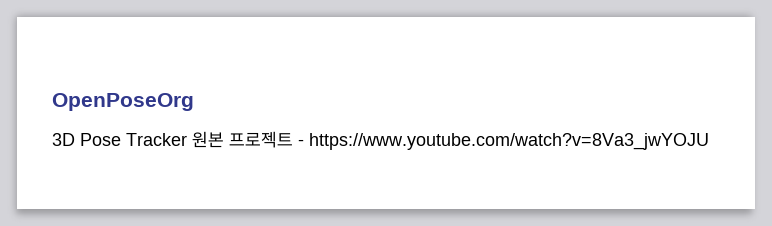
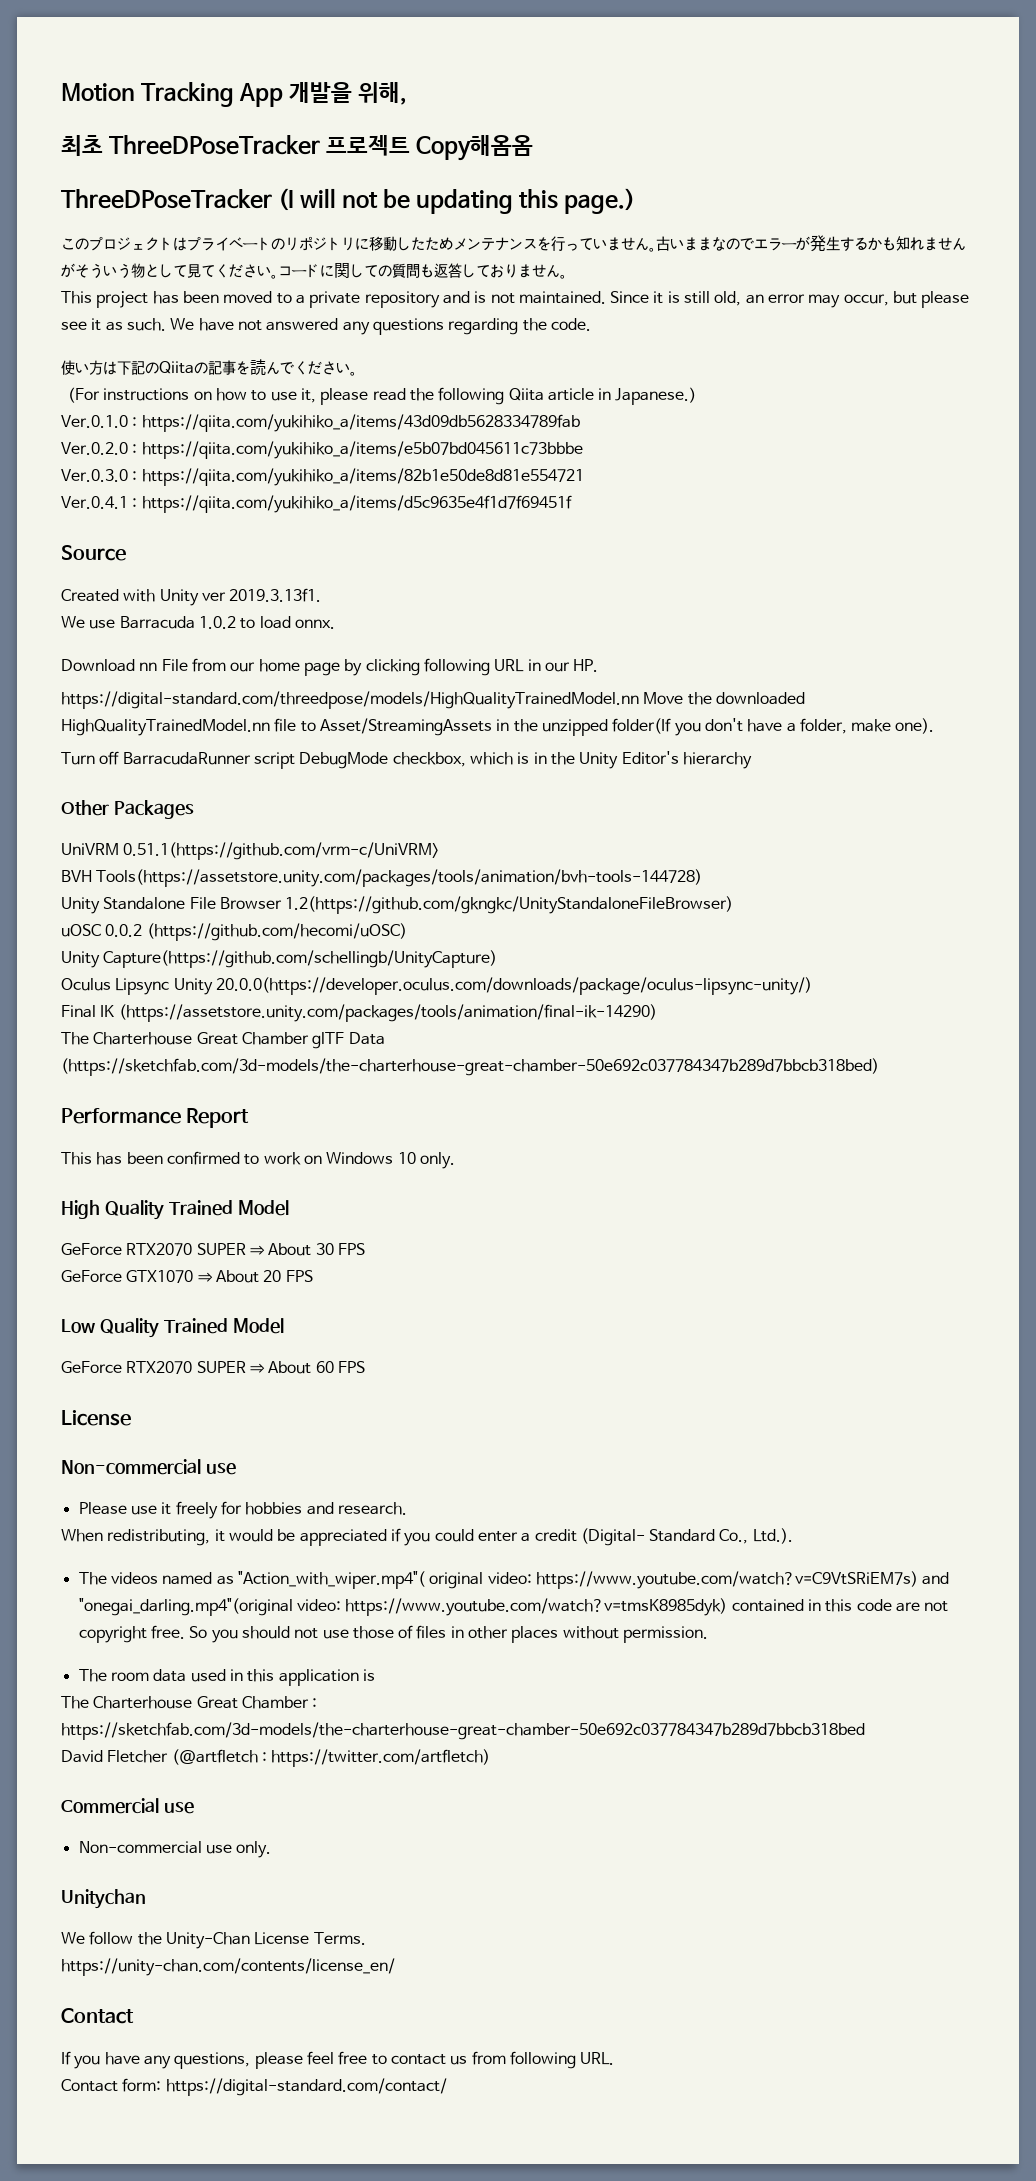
[52,93,194,111] [52,131,709,150] OpenPoseOrg // 3D Pose Tracker 원본 프로젝트 - https://www.youtube.com/watch?v=8Va3_jwYOJU -> [61,82,408,107] [61,135,534,161] [61,188,636,214] [61,235,966,252] [61,263,567,279] [61,291,970,308] [61,318,591,335] [61,359,357,376] [61,387,704,405] [61,414,580,432] [61,441,583,459] [61,468,584,486] [61,495,572,513] [61,545,126,561] [61,588,322,606] [61,616,335,629] [61,658,599,676] [61,691,805,709] [61,718,935,736] [61,751,752,769] [61,800,194,819] [61,842,440,860] [61,869,703,887] [61,896,734,914] [61,923,407,941] [61,950,498,968] [61,977,812,995] [61,1004,657,1022] [61,1032,385,1049] [61,1058,879,1076] [61,1108,250,1128] [61,1151,455,1169] [61,1200,289,1220] [61,1243,365,1256] [61,1270,313,1283] [61,1318,284,1338] [61,1361,365,1374] [61,1410,131,1426] [61,1459,236,1475] [78,1501,407,1519] [61,1528,793,1546] [78,1571,950,1589] [78,1598,949,1616] [78,1625,709,1643] [78,1669,375,1686] [61,1696,318,1709] [61,1722,865,1740] [61,1749,491,1767] [61,1798,194,1814] [78,1841,272,1858] [61,1889,146,1909] [61,1931,366,1949] [61,1958,395,1976] [61,2008,134,2024] [61,2051,615,2069] [61,2078,447,2096] Motion Tracking App 개발을 위해, // 최초 ThreeDPoseTracker 프로젝트 Copy해옴옴 // ThreeDPoseTracker (I will not be updating this page.) // このプロジェクトはプライベートのリポジトリに移動したためメンテナンスを行っていません。古いままなのでエラーが発生するかも知れませんがそういう物として見てください。コードに関しての質問も返答しておりません。 // This project has been moved to a private repository and is not maintained. Since it is still old, an error may occur, but please see it as such. We have not answered any questions regarding the code. // 使い方は下記のQiitaの記事を読んでください。 // （For instructions on how to use it, please read the following Qiita article in Japanese.） // Ver.0.1.0 : https://qiita.com/yukihiko_a/items/43d09db5628334789fab // Ver.0.2.0 : https://qiita.com/yukihiko_a/items/e5b07bd045611c73bbbe // Ver.0.3.0 : https://qiita.com/yukihiko_a/items/82b1e50de8d81e554721 // Ver.0.4.1 : https://qiita.com/yukihiko_a/items/d5c9635e4f1d7f69451f // Source // Created with Unity ver 2019.3.13f1. // We use Barracuda 1.0.2 to load onnx. // Download nn File from our home page by clicking following URL in our HP. // https://digital-standard.com/threedpose/models/HighQualityTrainedModel.nn Move the downloaded HighQualityTrainedModel.nn file to Asset/StreamingAssets in the unzipped folder(If you don't have a folder, make one). // Turn off BarracudaRunner script DebugMode checkbox, which is in the Unity Editor's hierarchy // Other Packages // UniVRM 0.51.1(https://github.com/vrm-c/UniVRM> // BVH Tools(https://assetstore.unity.com/packages/tools/animation/bvh-tools-144728) // Unity Standalone File Browser 1.2(https://github.com/gkngkc/UnityStandaloneFileBrowser) // uOSC 0.0.2 (https://github.com/hecomi/uOSC) // Unity Capture(https://github.com/schellingb/UnityCapture) // Oculus Lipsync Unity 20.0.0(https://developer.oculus.com/downloads/package/oculus-lipsync-unity/) // Final IK (https://assetstore.unity.com/packages/tools/animation/final-ik-14290) // The Charterhouse Great Chamber glTF Data (https://sketchfab.com/3d-models/the-charterhouse-great-chamber-50e692c037784347b289d7bbcb318bed) // Performance Report // This has been confirmed to work on Windows 10 only. // High Quality Trained Model // GeForce RTX2070 SUPER ⇒ About 30 FPS // GeForce GTX1070 ⇒ About 20 FPS // Low Quality Trained Model // GeForce RTX2070 SUPER ⇒ About 60 FPS // License // Non-commercial use // Please use it freely for hobbies and research. // When redistributing, it would be appreciated if you could enter a credit (Digital- Standard Co., Ltd.). // The videos named as "Action_with_wiper.mp4"( original video: https://www.youtube.com/watch?v=C9VtSRiEM7s) and "onegai_darling.mp4"(original video: https://www.youtube.com/watch?v=tmsK8985dyk) contained in this code are not copyright free. So you should not use those of files in other places without permission. // The room data used in this application is // The Charterhouse Great Chamber : https://sketchfab.com/3d-models/the-charterhouse-great-chamber-50e692c037784347b289d7bbcb318bed // David Fletcher (@artfletch : https://twitter.com/artfletch) // Commercial use // Non-commercial use only. // Unitychan // We follow the Unity-Chan License Terms. // https://unity-chan.com/contents/license_en/ // Contact // If you have any questions, please feel free to contact us from following URL. // Contact form: https://digital-standard.com/contact/

